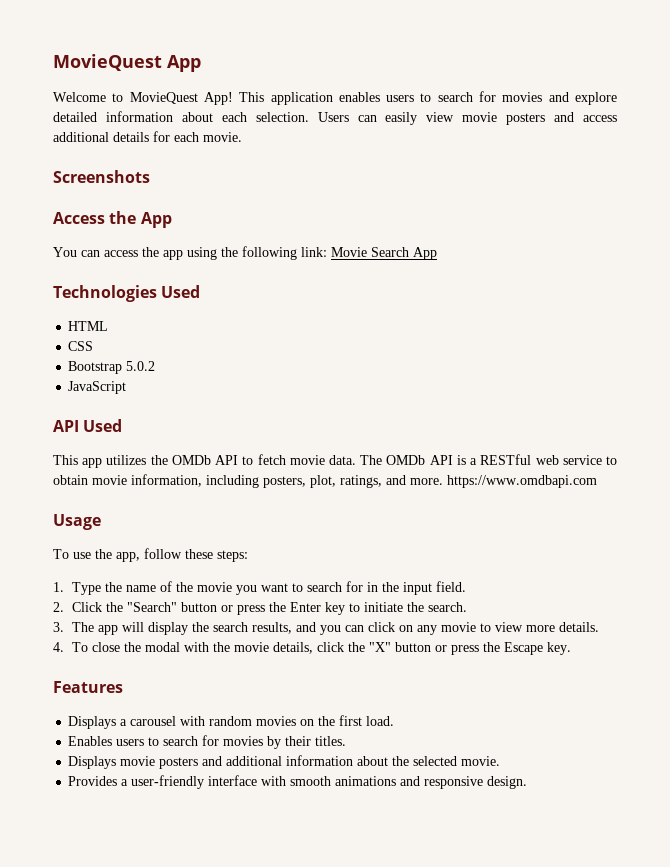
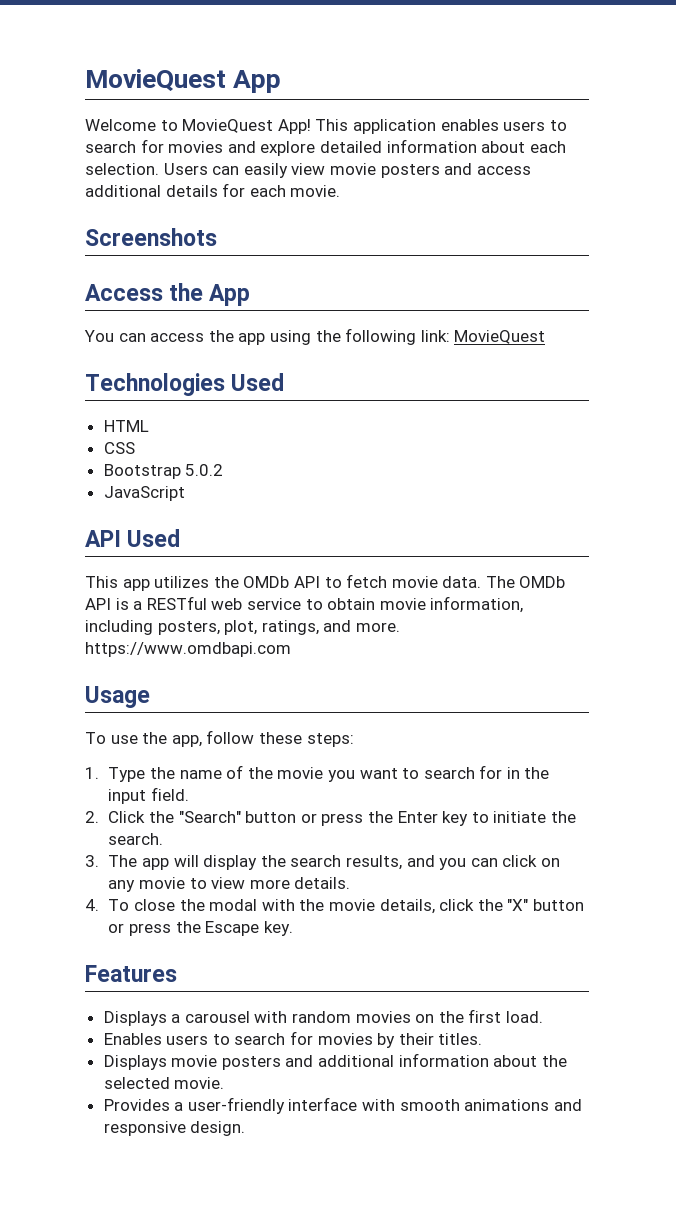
[331,247,437,260] Movie Search App -> [454,330,546,344] MovieQuest

